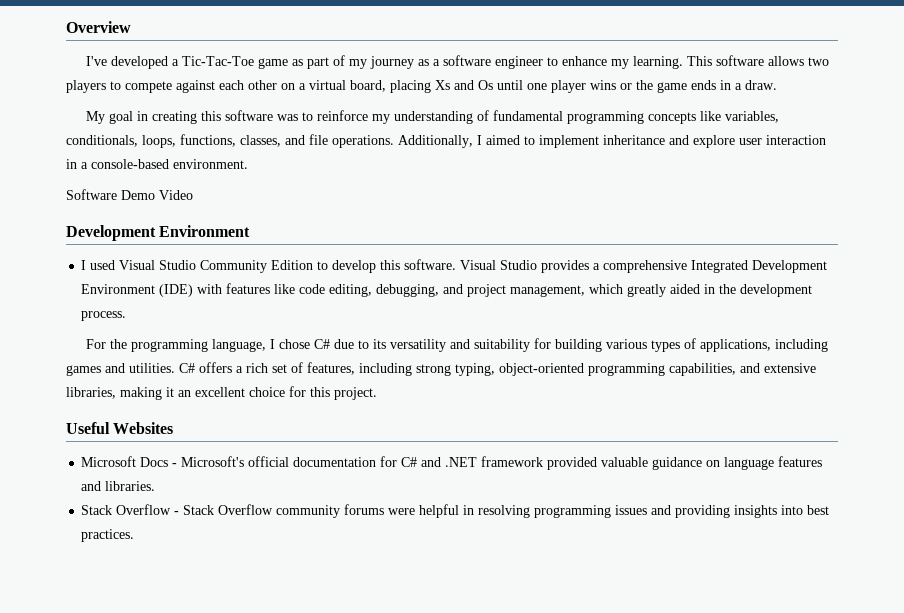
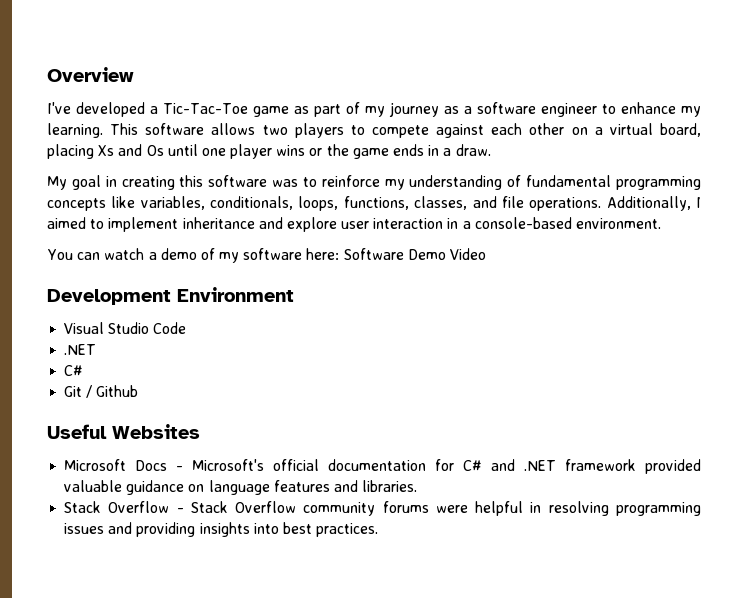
(248, 164) none -> [47,248,340,263] You can watch a demo of my software here:
[81,259,828,273] [81,283,813,297] [81,311,127,321] [86,338,829,352] [66,362,816,376] [66,386,377,400] I used Visual Studio Community Edition to develop this software. Visual Studio provides a comprehensive Integrated Development Environment (IDE) with features like code editing, debugging, and project management, which greatly aided in the development process. // For the programming language, I chose C# due to its versatility and suitability for building various types of applications, including games and utilities. C# offers a rich set of features, including strong typing, object-oriented programming capabilities, and extensive libraries, making it an excellent choice for this project. -> [64,322,187,334] [64,344,97,355] [64,365,84,376] [64,385,139,398] Visual Studio Code // .NET // C# // Git / Github

